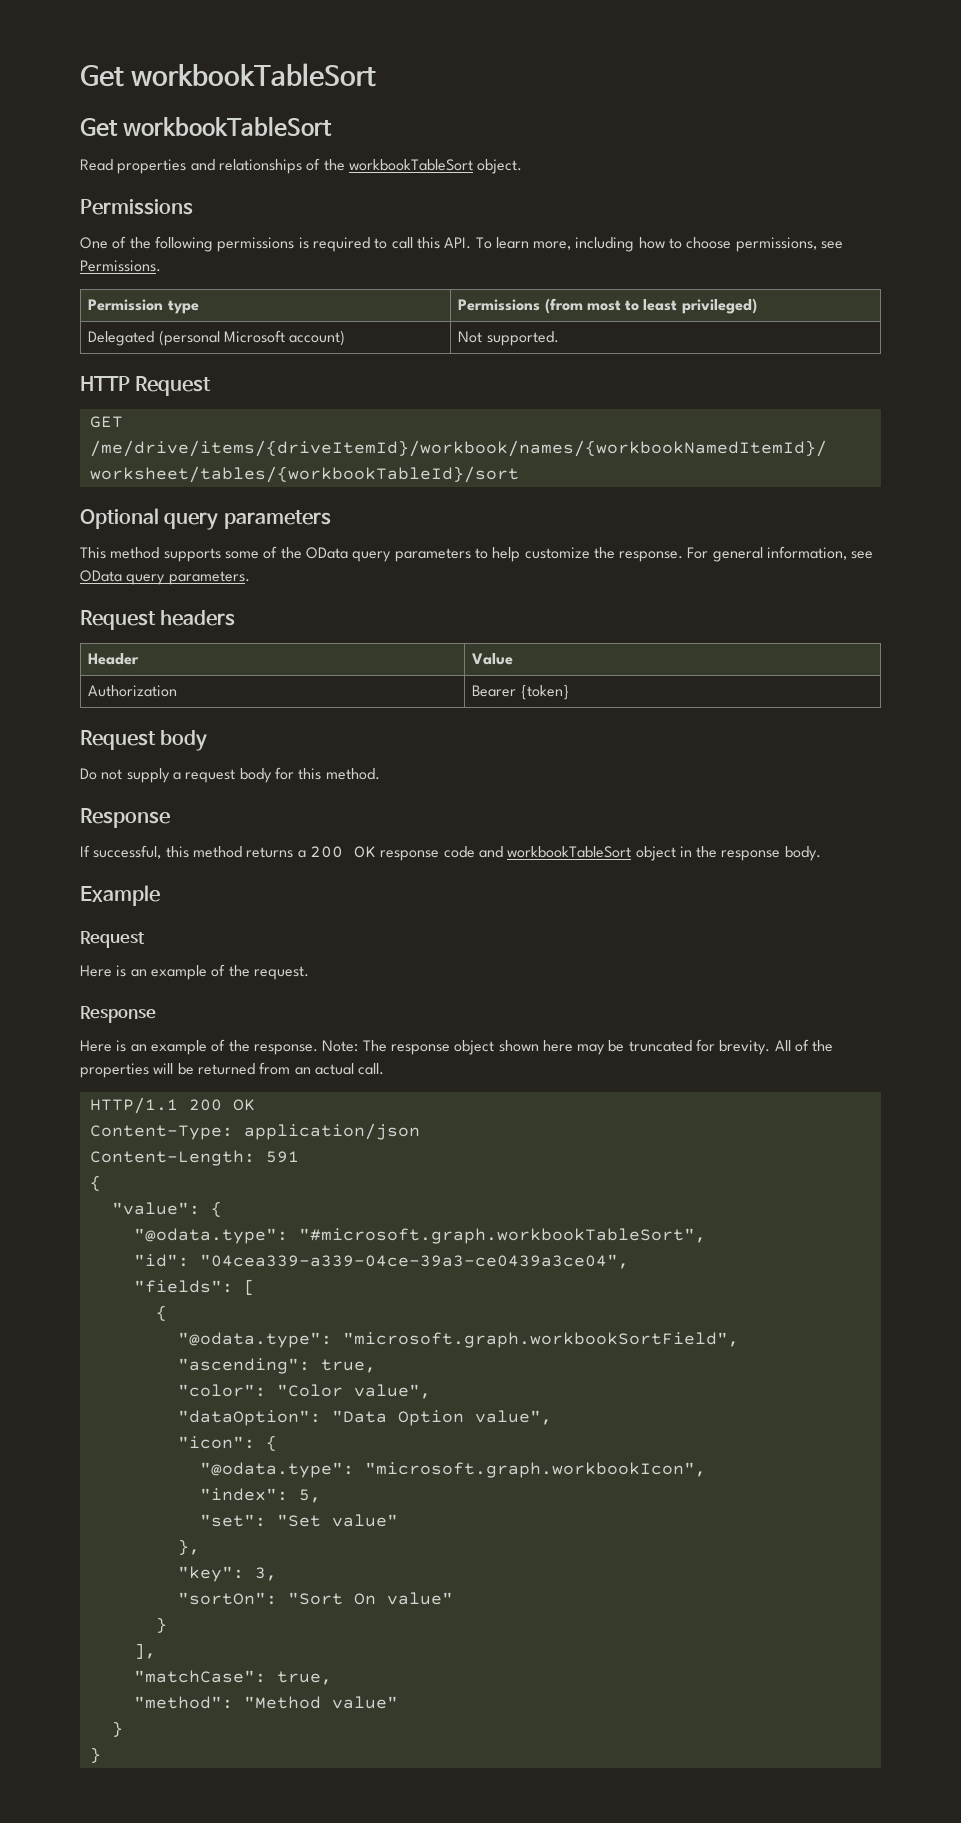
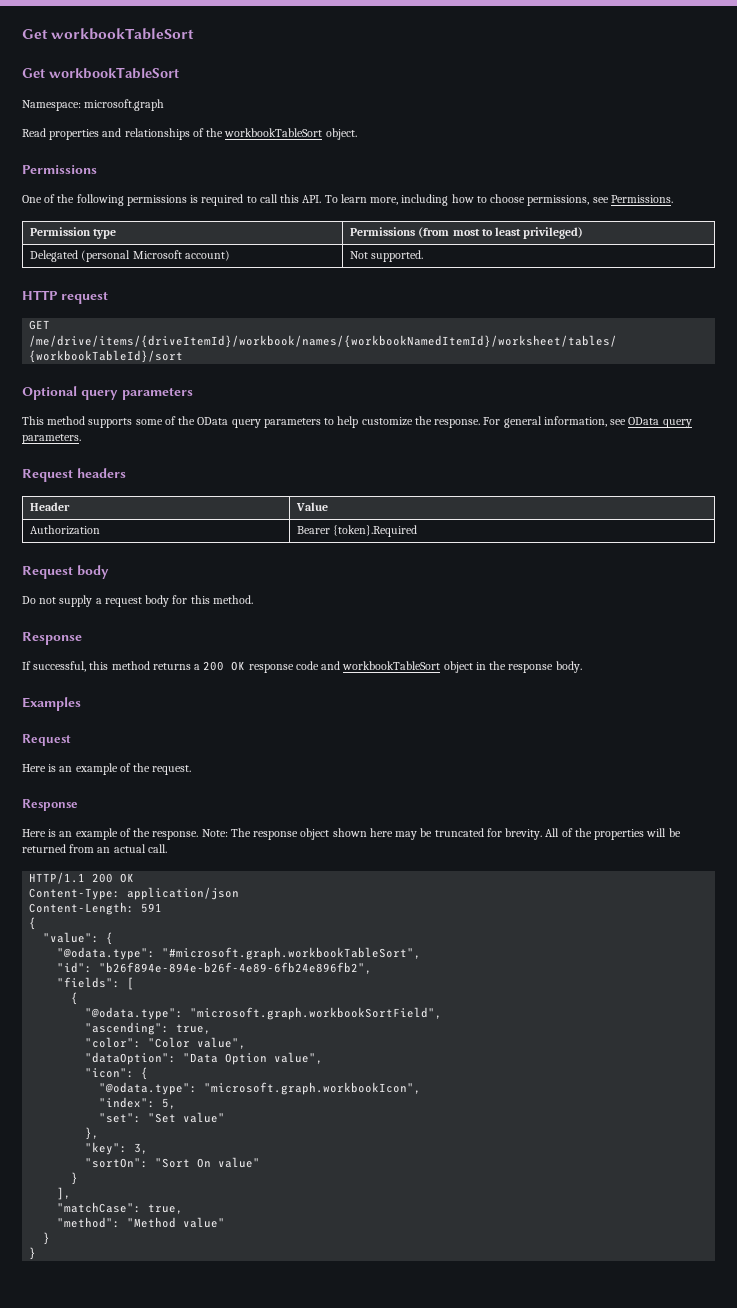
(333, 126) none -> [22,99,165,111] // Namespace: microsoft.graph
[135,376,212,396] Request -> [61,291,108,304] request
[520,685,569,700] {token} -> [333,525,418,537] {token}.Required
[80,885,160,906] Example -> [22,697,81,711] Examples
[199,1254,629,1269] "04cea339-a339-04ce-39a3-ce0439a3ce04", -> [99,962,373,974] "b26f894e-894e-b26f-4e89-6fb24e896fb2",

